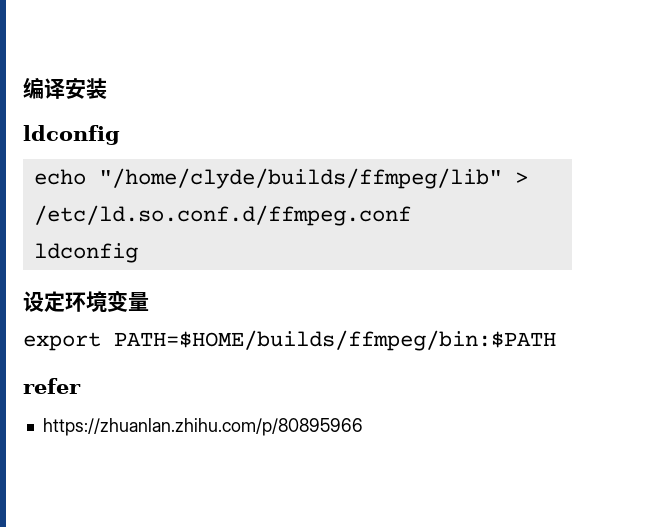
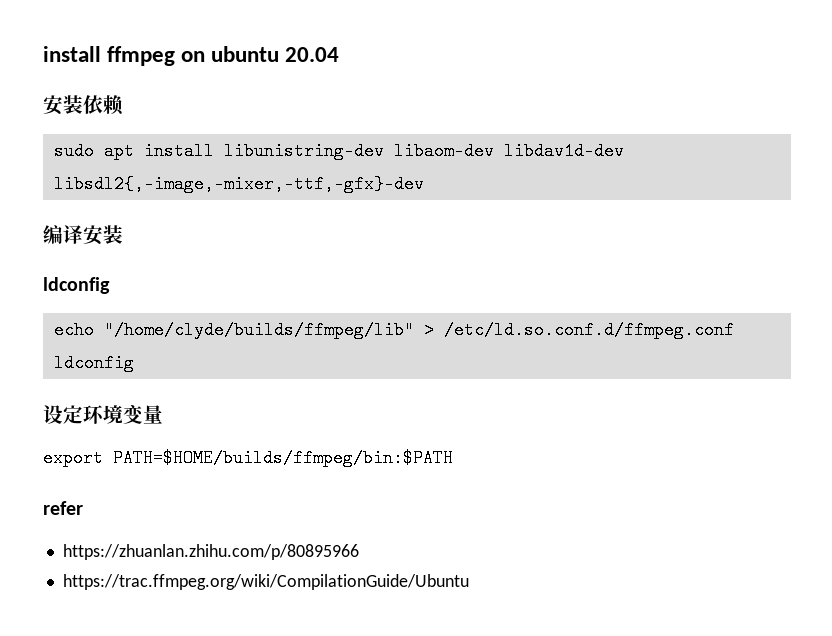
(23, 88) none -> [43,46,340,66] [43,95,124,115] [53,142,624,160] [53,175,424,193] install ffmpeg on ubuntu 20.04 // 安装依赖 // sudo apt install libunistring-dev libaom-dev libdav1d-dev libsdl2{,-image,-mixer,-ttf,-gfx}-dev //
(363, 427) none -> [62,574,469,590] // https://trac.ffmpeg.org/wiki/CompilationGuide/Ubuntu

